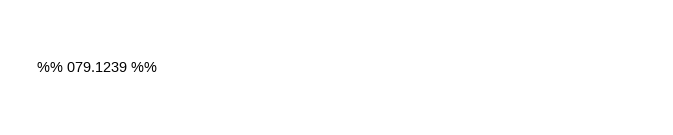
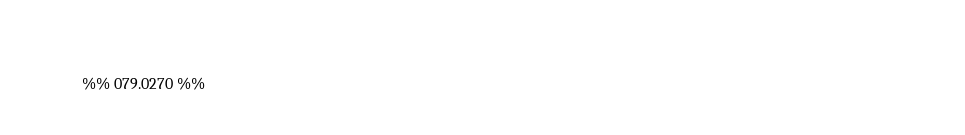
[37,62,127,72] %% 079.1239 -> [82,77,174,90] %% 079.0270

